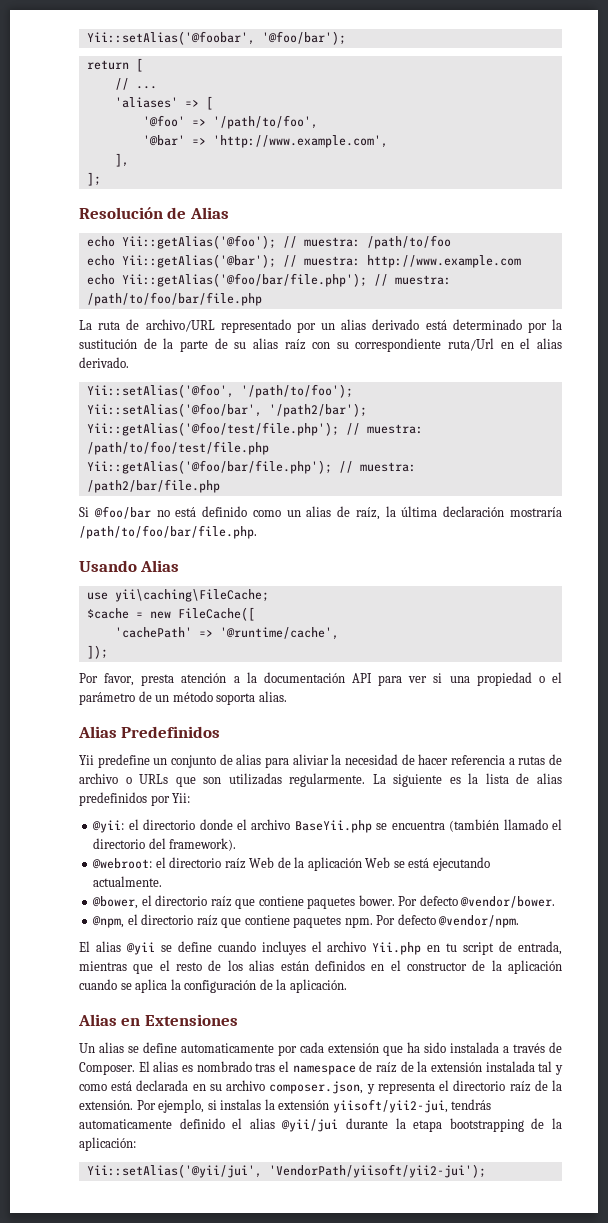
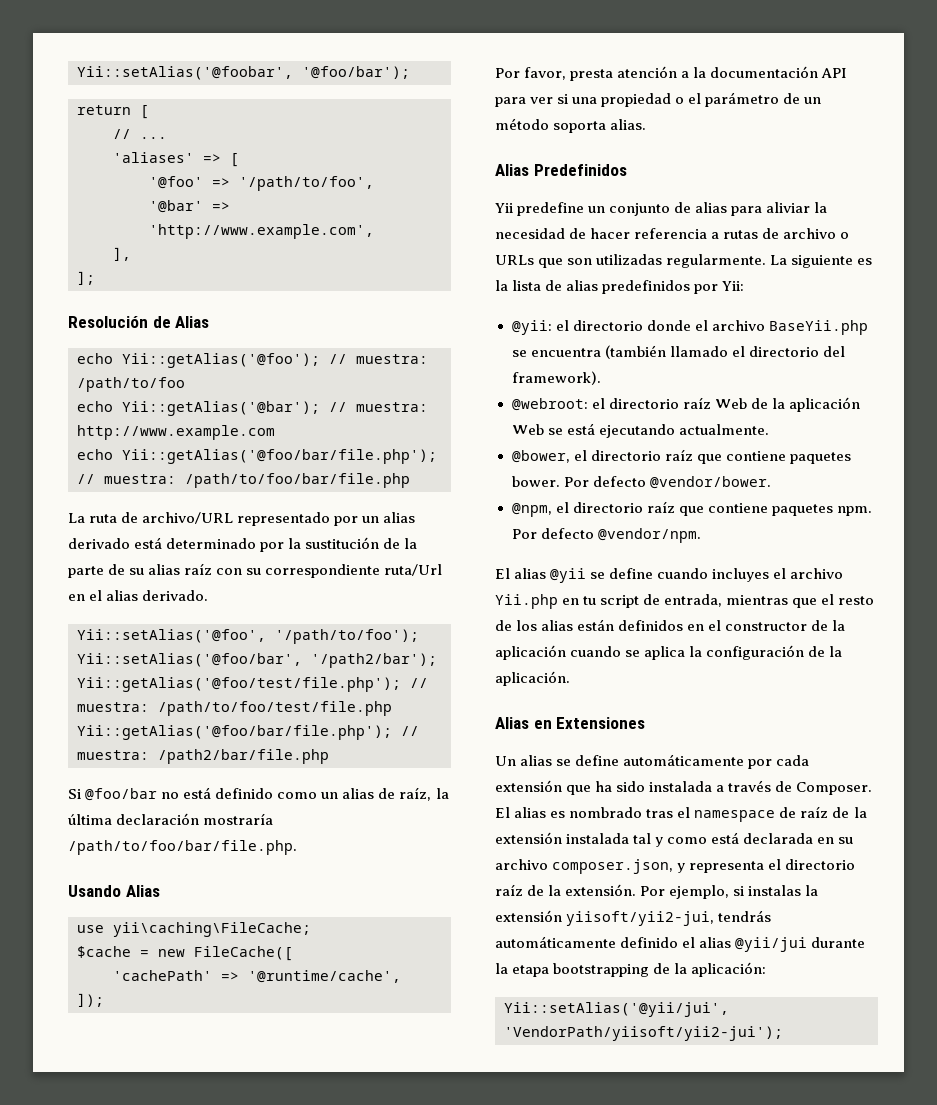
[181,1043,274,1053] automaticamente -> [623,754,745,766] automáticamente
[79,1119,172,1129] automaticamente -> [495,936,616,948] automáticamente

